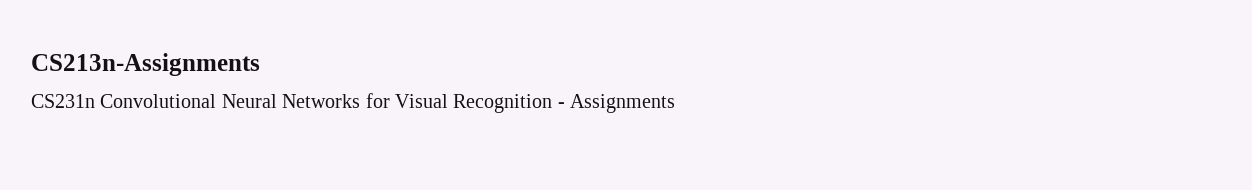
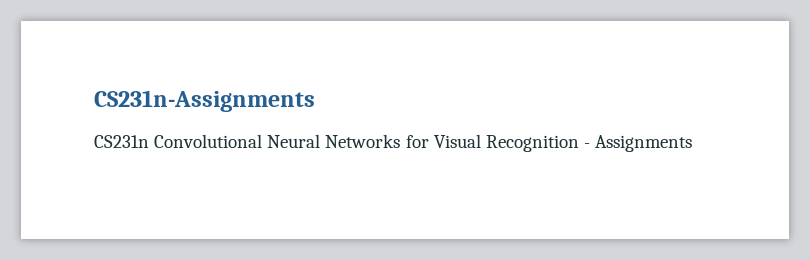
[31,53,260,76] CS213n-Assignments -> [94,90,315,112] CS231n-Assignments

